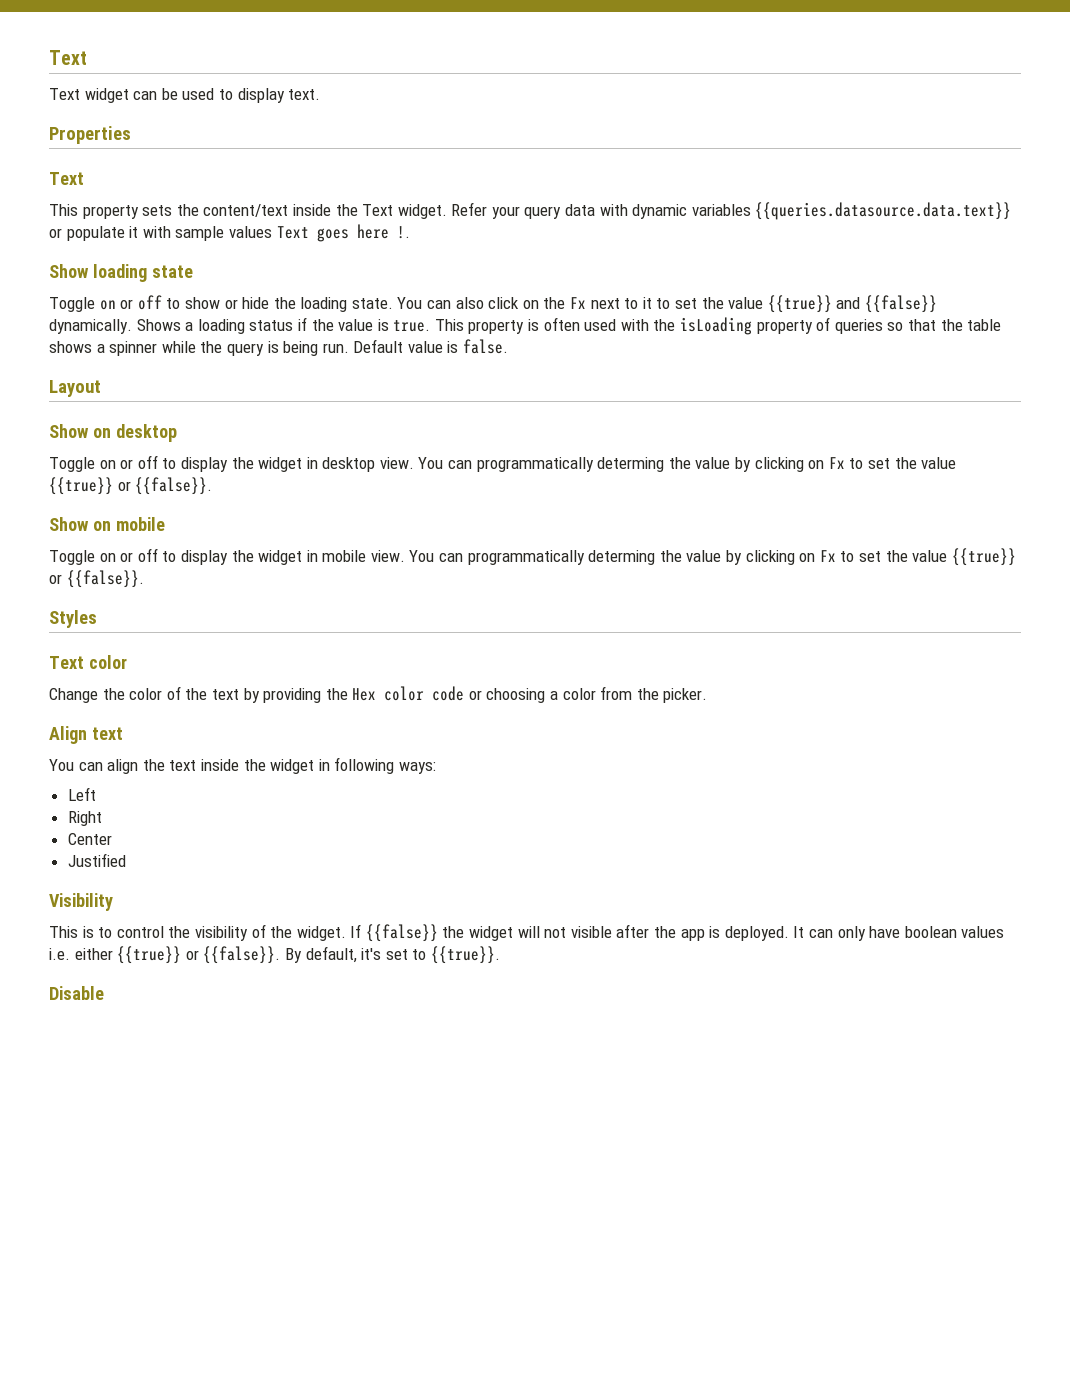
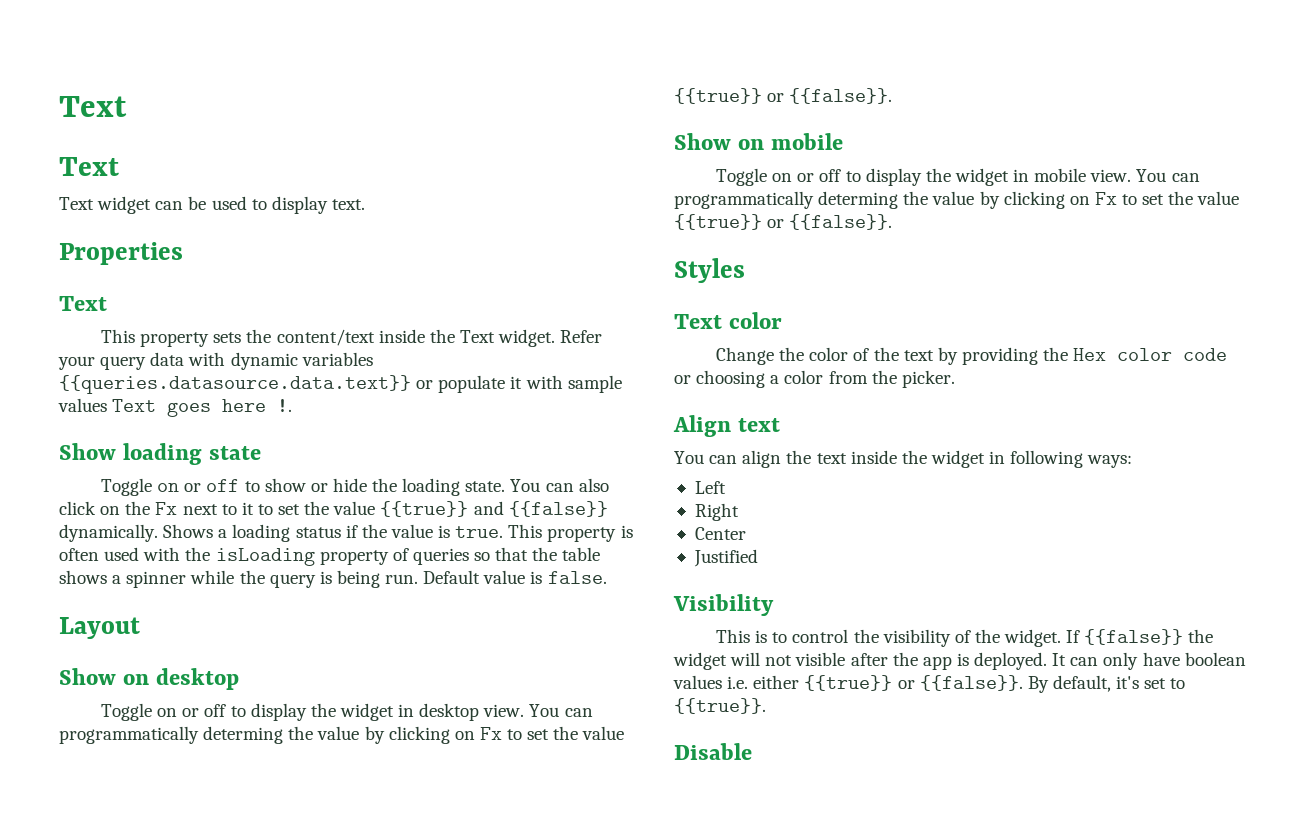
[49,50,87,65] [49,88,80,100] Text // Text -> [59,96,127,117] [59,157,119,176] [59,197,94,210] Text // Text // Text

